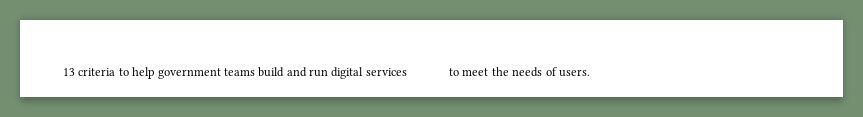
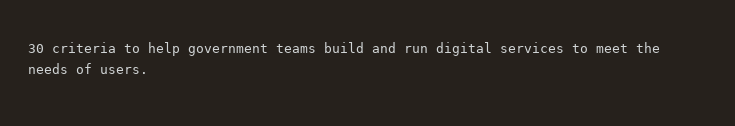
[63,68,76,76] 13 -> [28,44,44,53] 30

